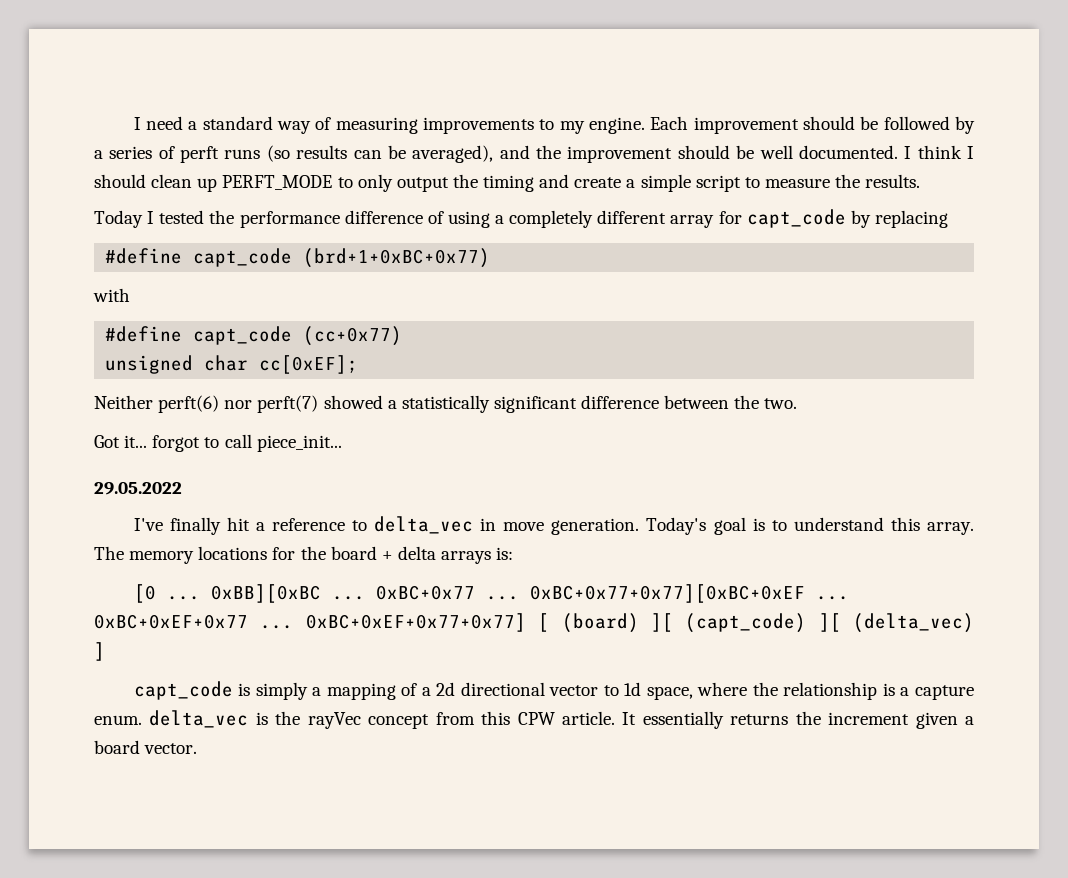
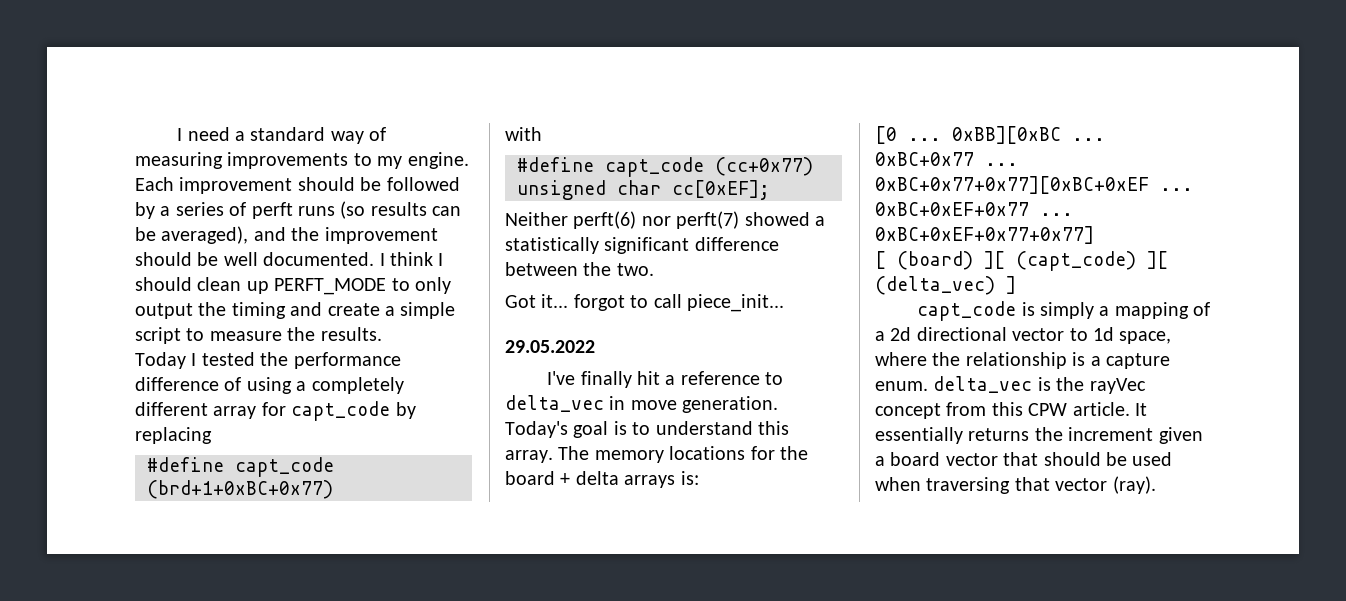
(526, 622) none -> (1094, 235) //
[144,743,198,754] vector. -> [945,452,1173,466] [875,476,1156,494] vector that should be used when traversing that vector (ray).

